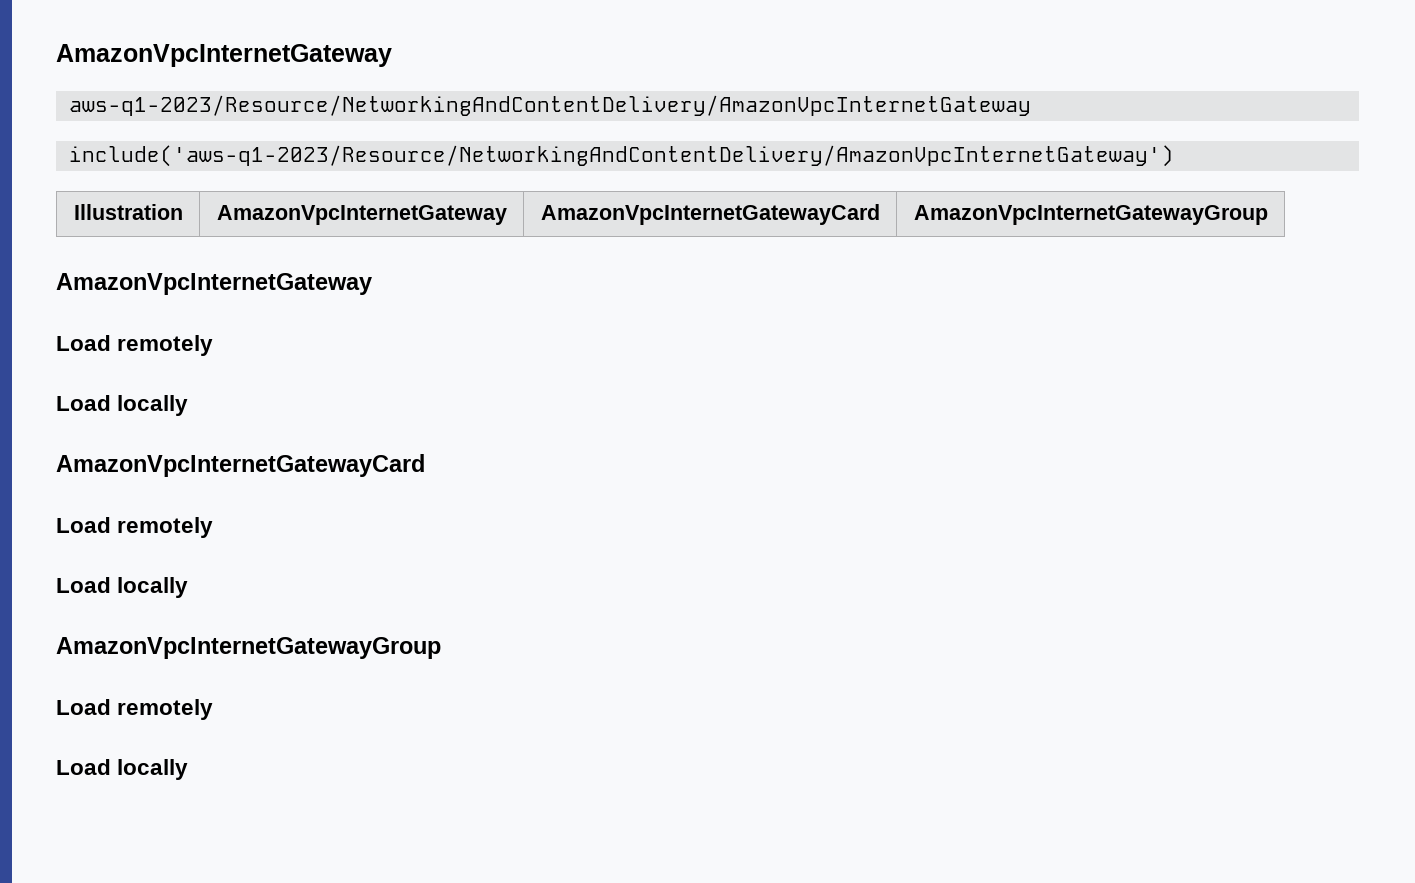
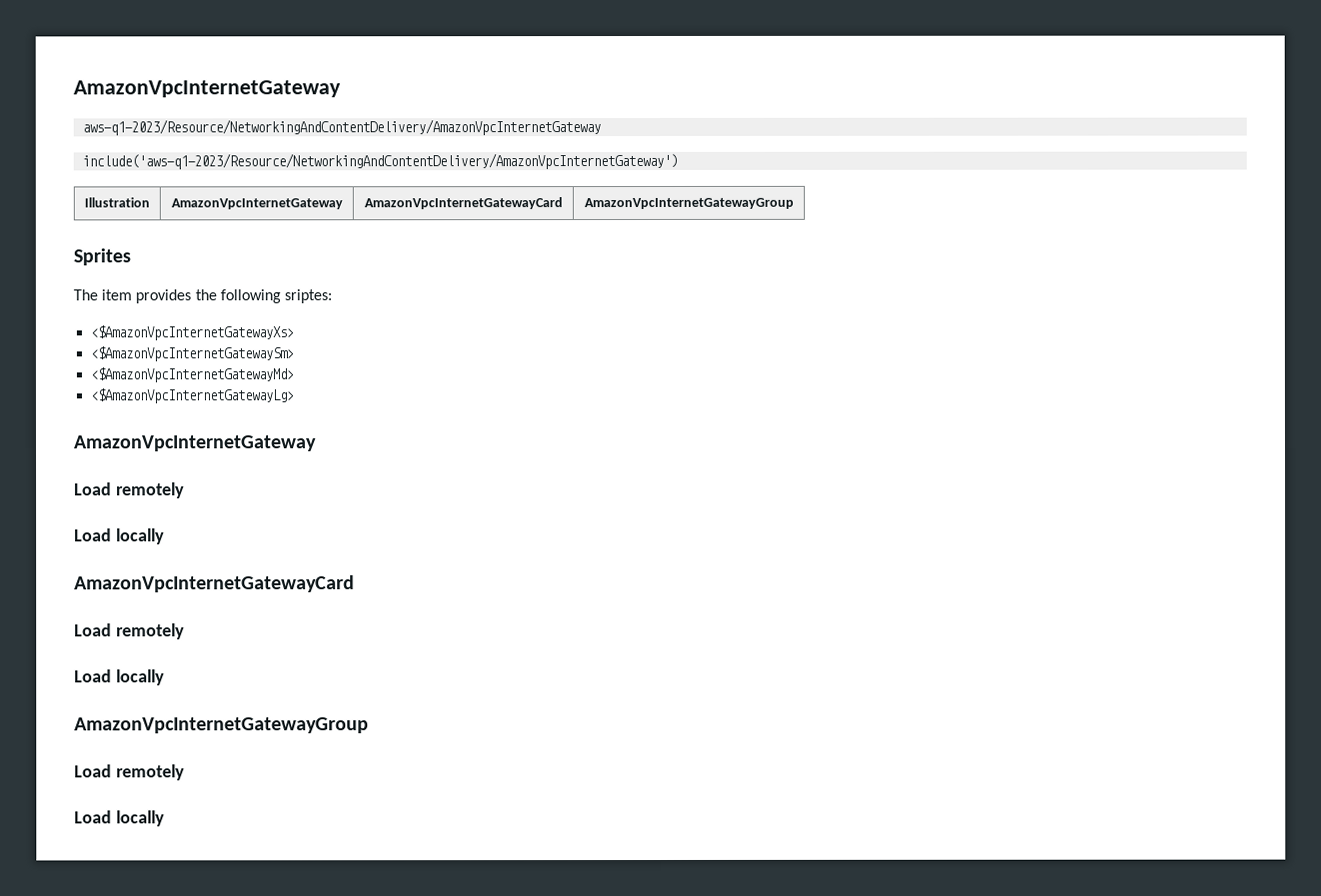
(1268, 215) none -> [73,248,131,266] [73,289,332,304] [90,325,295,341] [90,346,295,362] [90,367,295,383] [90,388,295,404] // Sprites // The item provides the following sriptes: // <$AmazonVpcInternetGatewayXs> // <$AmazonVpcInternetGatewaySm> // <$AmazonVpcInternetGatewayMd> // <$AmazonVpcInternetGatewayLg>

